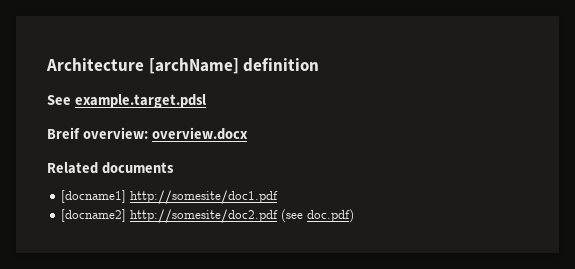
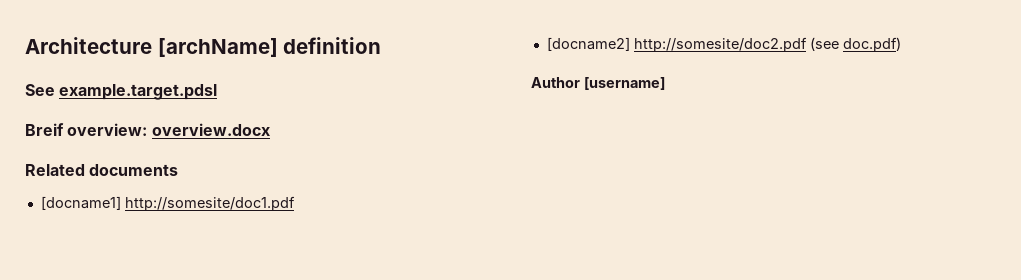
(355, 216) none -> [531,77,665,90] // Author [username]

